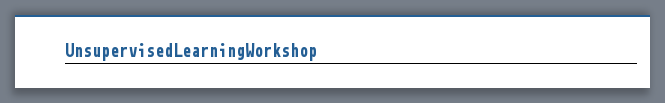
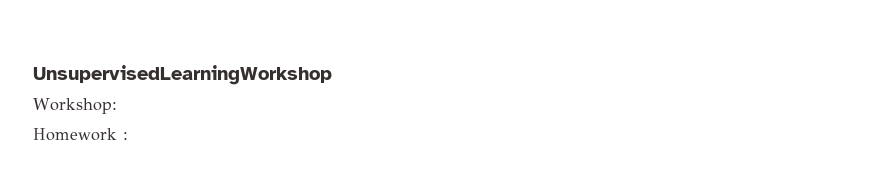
(317, 52) none -> [33,98,117,114] [33,128,128,141] // Workshop: // Homework :

